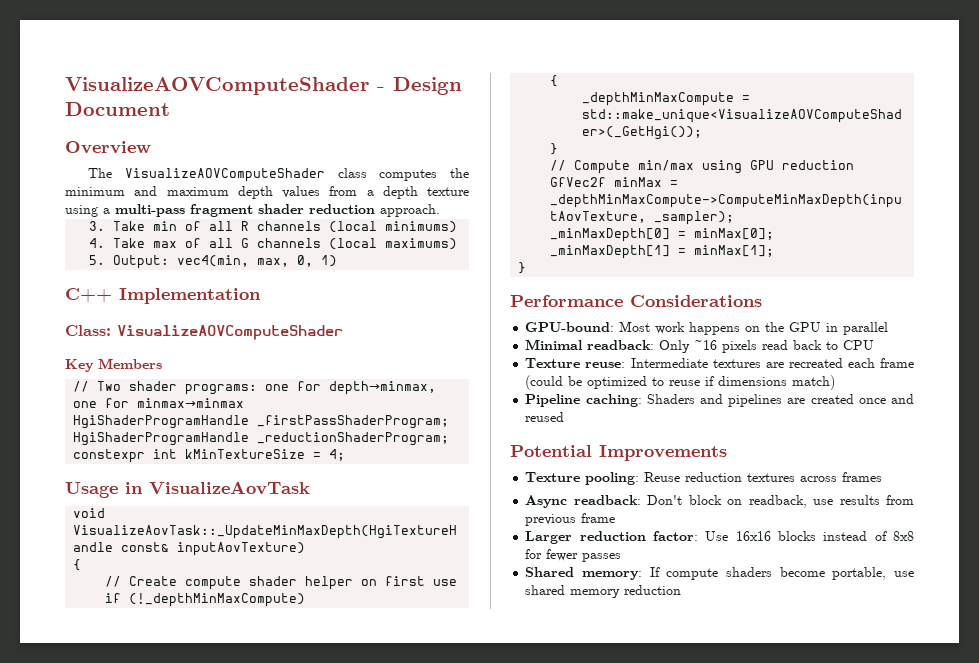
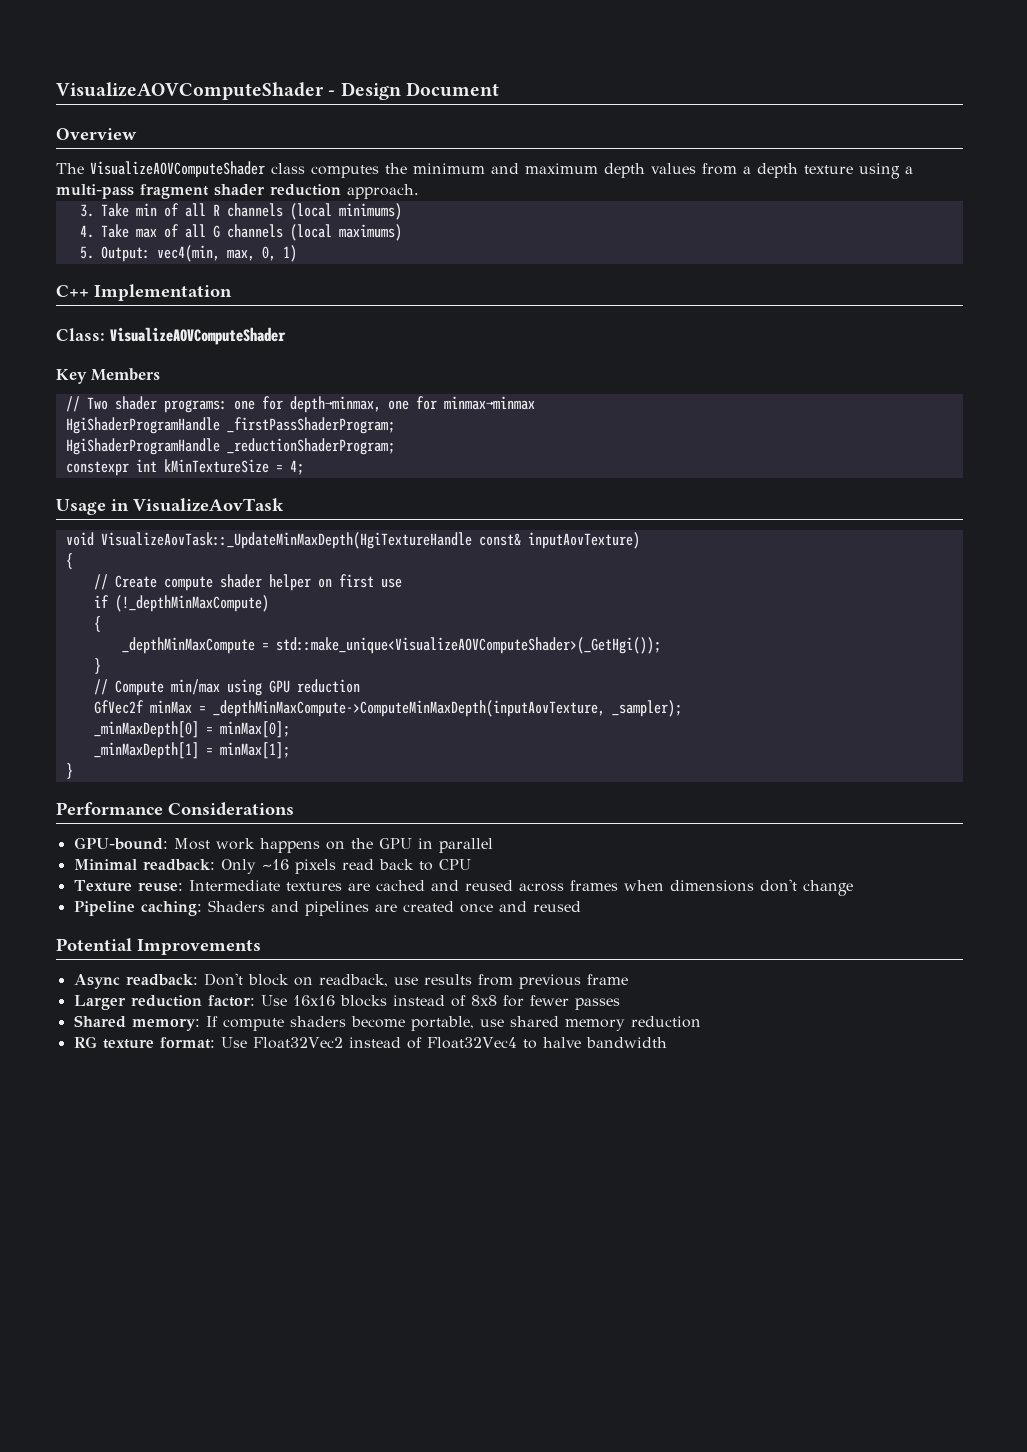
[788,358,914,368] [525,375,836,390] recreated each frame (could be optimized to reuse if dimensions match) -> [375,879,853,896] cached and reused across frames when dimensions don't change
[525,472,883,485] // Texture pooling: Reuse reduction textures across frames -> (261, 947) none
(682, 590) none -> [73,1036,667,1049] // RG texture format: Use Float32Vec2 instead of Float32Vec4 to halve bandwidth

